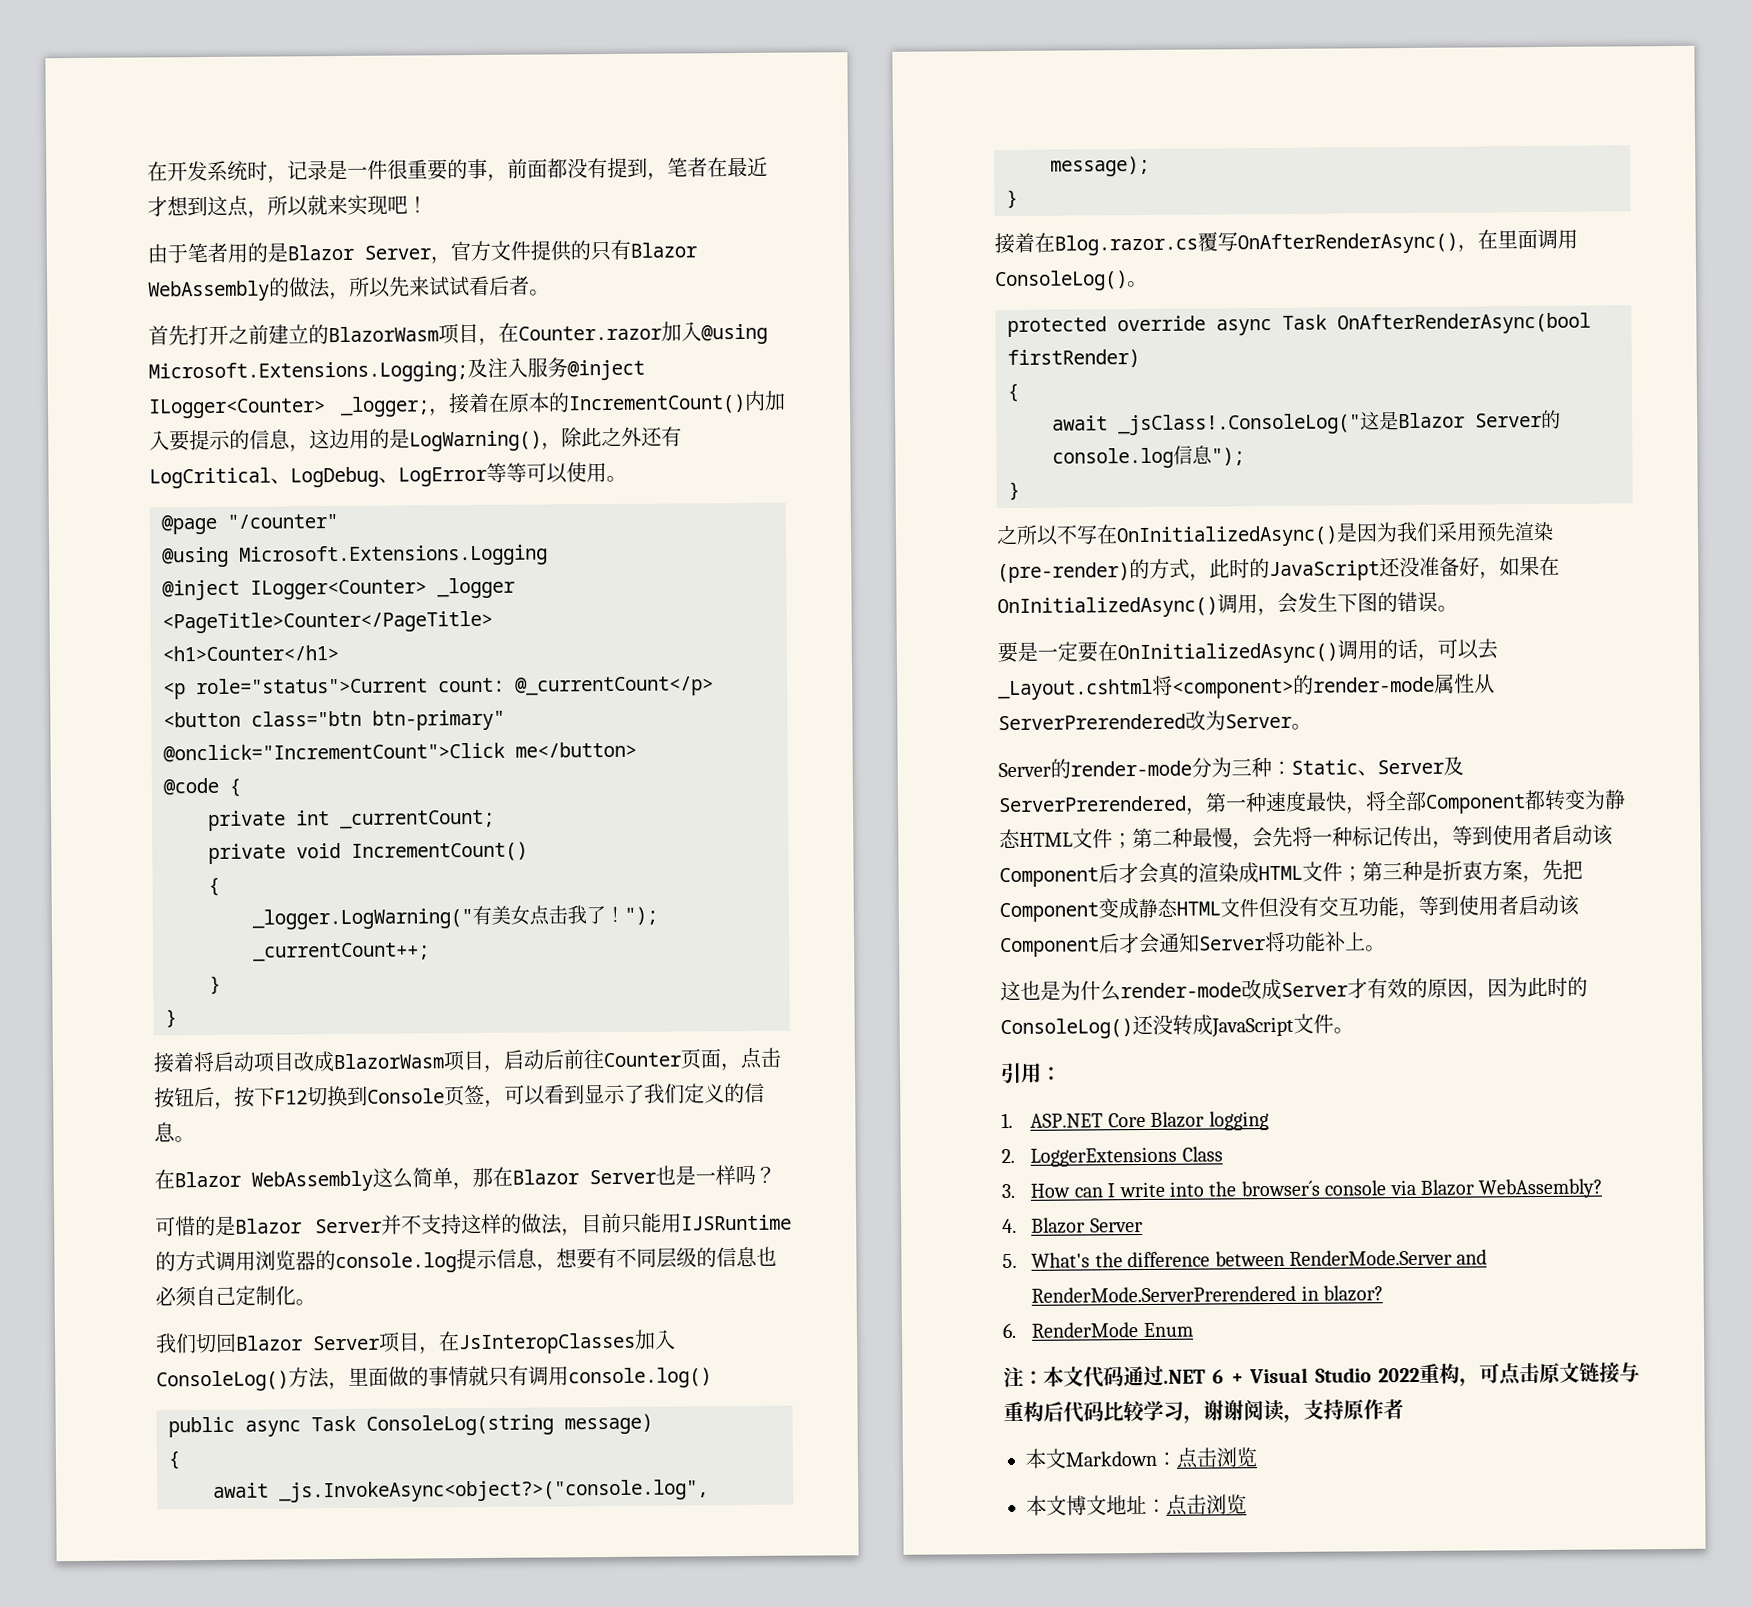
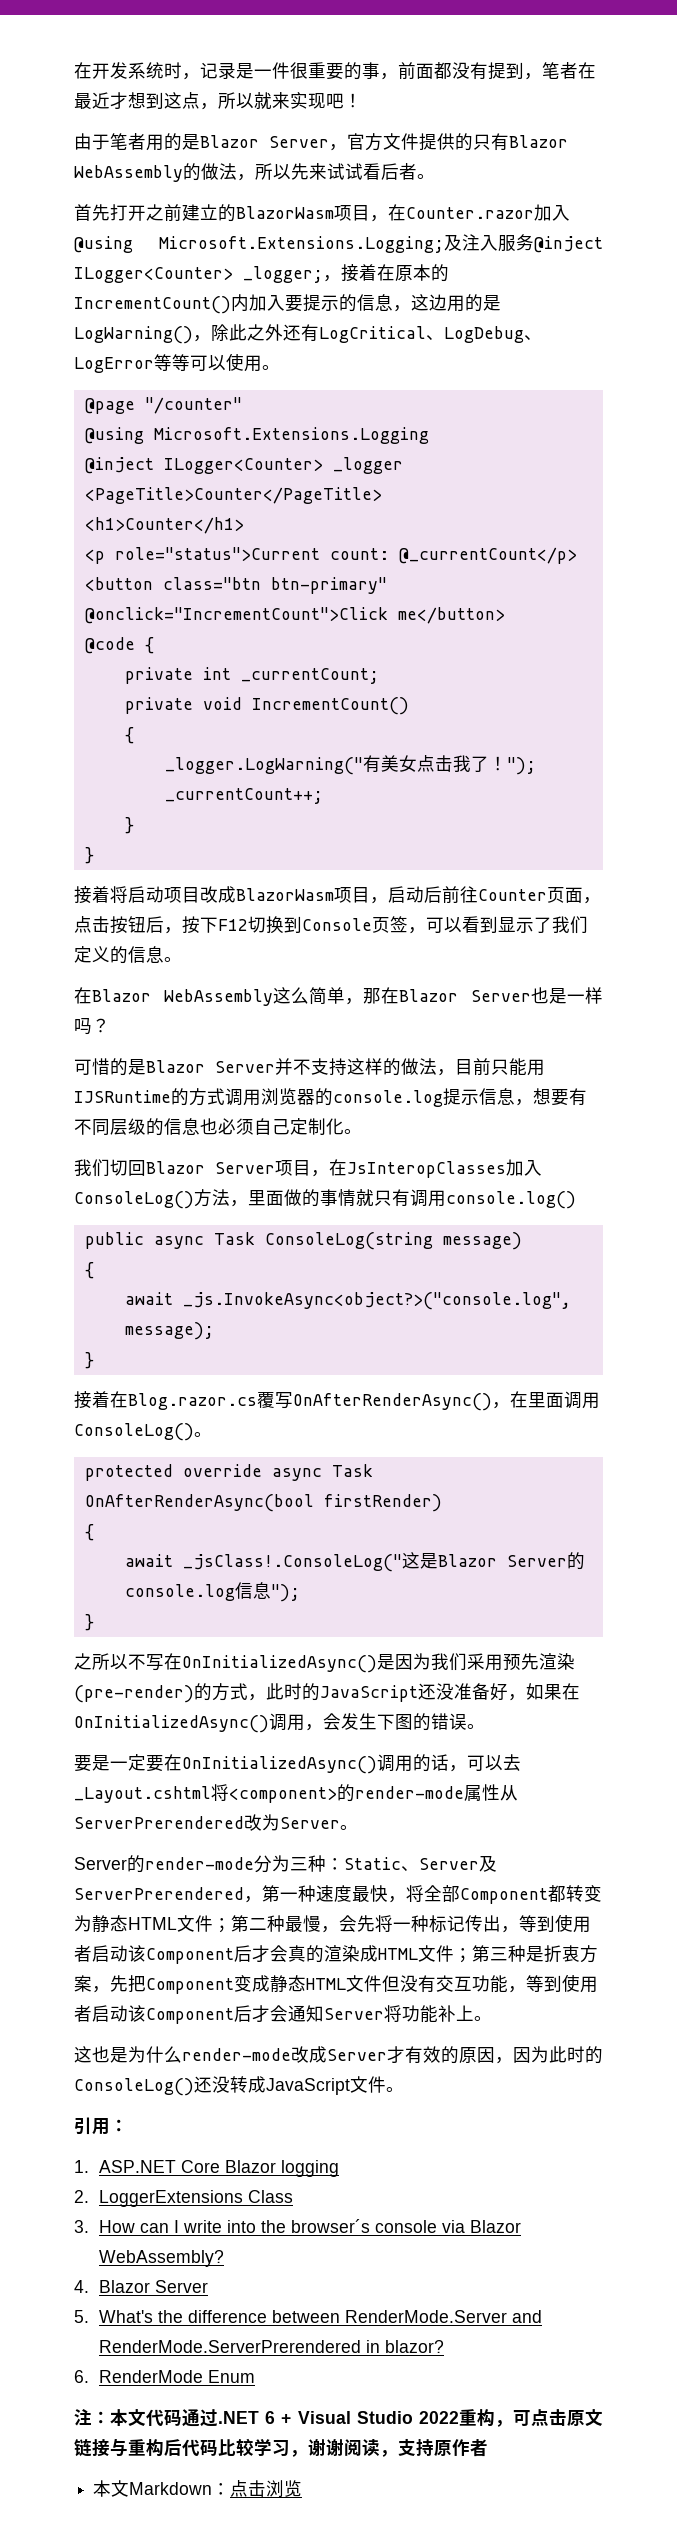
[1026,1494,1247,1516] // 本文博文地址：点击浏览 -> (303, 2488) none

